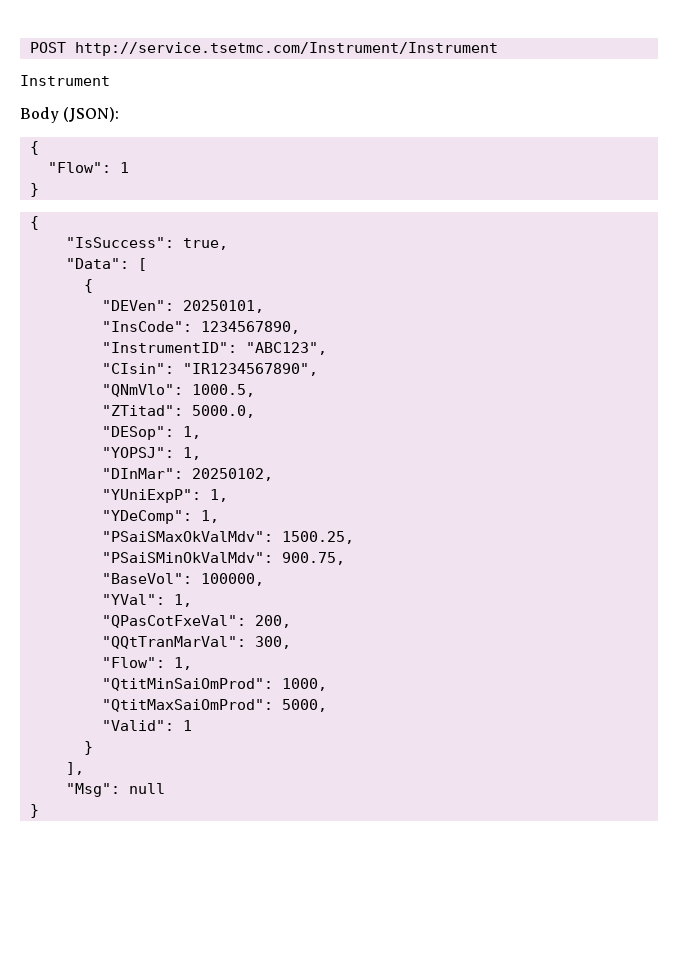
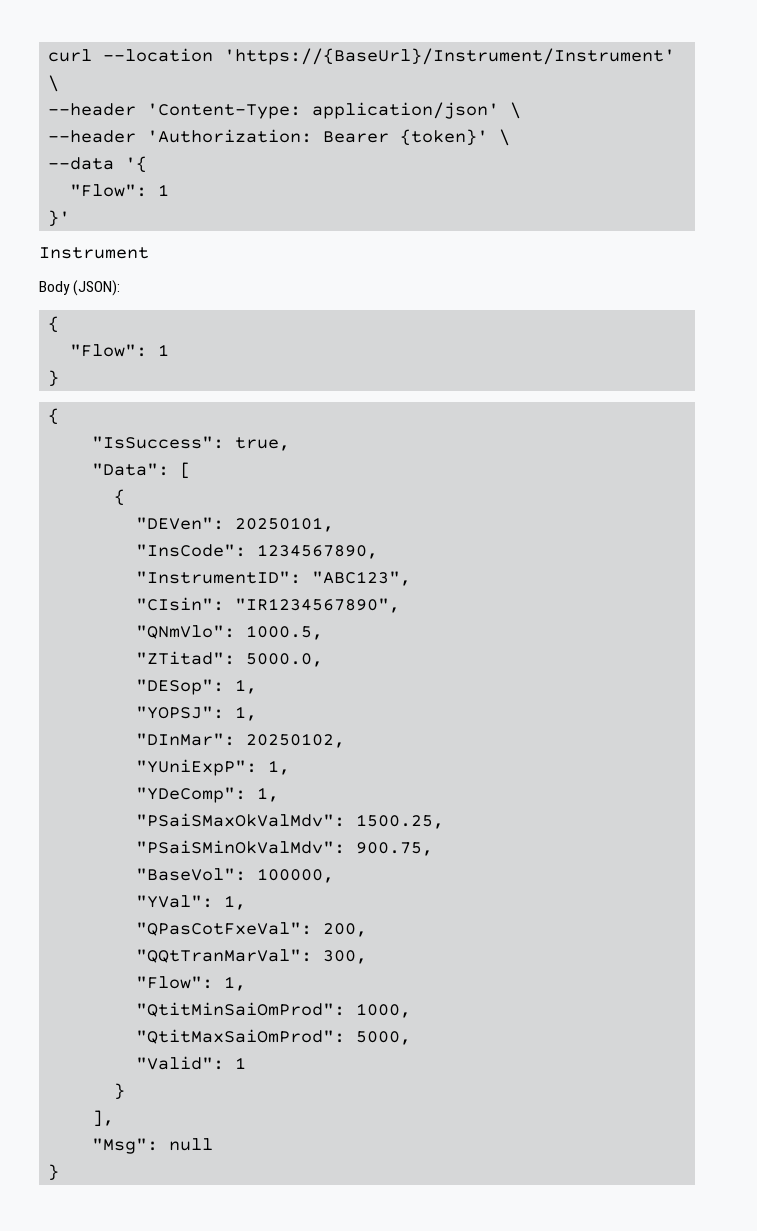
[29,42,498,56] POST http://service.tsetmc.com/Instrument/Instrument -> [48,48,676,65] [48,75,60,92] [48,102,522,119] [48,129,511,146] [48,156,148,173] [70,184,170,197] [48,210,71,227] curl --location 'https://{BaseUrl}/Instrument/Instrument' \ // --header 'Content-Type: application/json' \ // --header 'Authorization: Bearer {token}' \ // --data '{ // "Flow": 1 // }'

